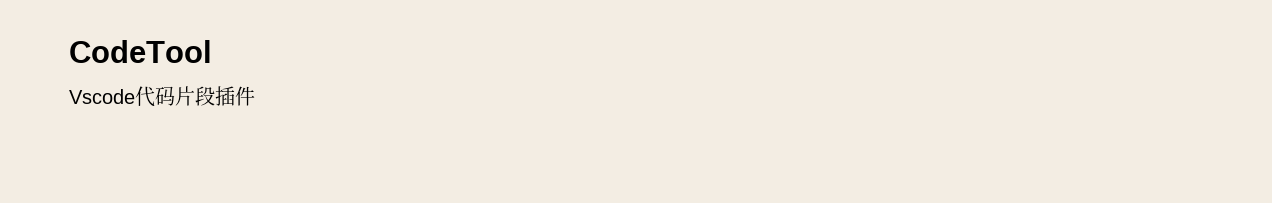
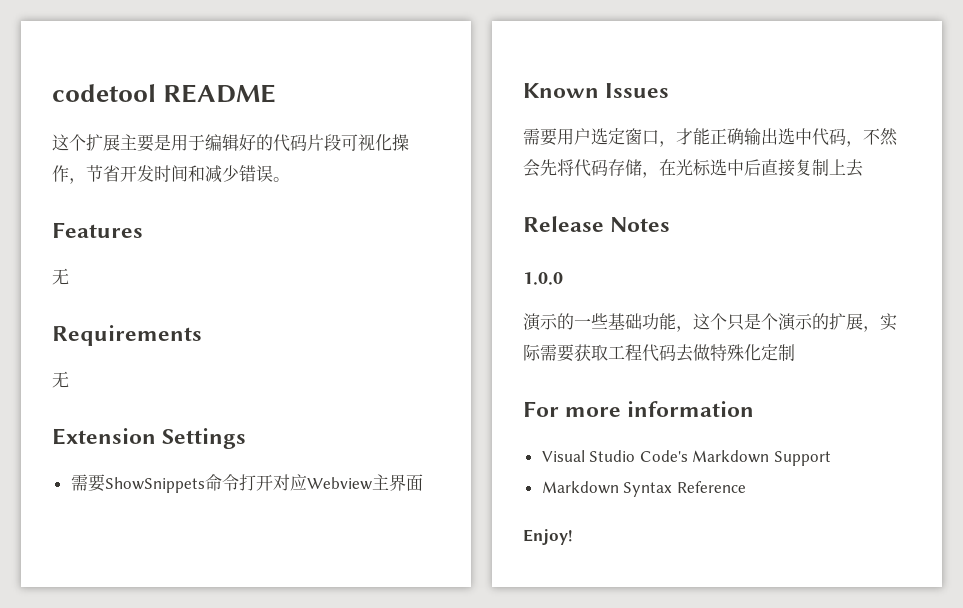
[69,40,212,63] [69,86,255,107] CodeTool // Vscode代码片段插件 -> [52,84,277,103] [52,134,409,152] [52,165,290,184] [52,222,143,238] [52,268,69,285] [52,325,202,346] [52,371,69,388] [52,428,247,449] [70,474,423,493] [523,83,670,98] [523,128,898,147] [523,159,863,178] [523,216,671,232] [523,272,563,285] [523,313,897,332] [523,344,795,362] [523,401,755,417] [541,450,832,466] [541,481,746,497] [523,529,573,545] codetool README // 这个扩展主要是用于编辑好的代码片段可视化操作，节省开发时间和减少错误。 // Features // 无 // Requirements // 无 // Extension Settings // 需要ShowSnippets命令打开对应Webview主界面 // Known Issues // 需要用户选定窗口，才能正确输出选中代码，不然会先将代码存储，在光标选中后直接复制上去 // Release Notes // 1.0.0 // 演示的一些基础功能，这个只是个演示的扩展，实际需要获取工程代码去做特殊化定制 // For more information // Visual Studio Code's Markdown Support // Markdown Syntax Reference // Enjoy!

